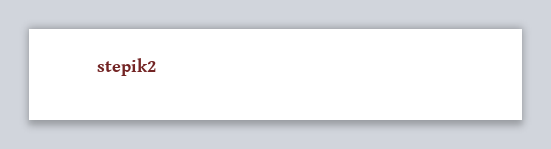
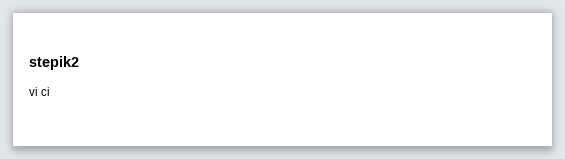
(156, 67) none -> [29,87,51,96] // vi ci

